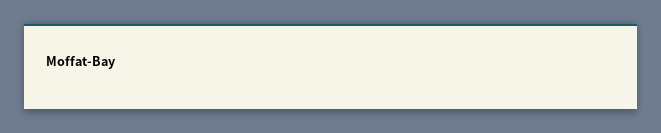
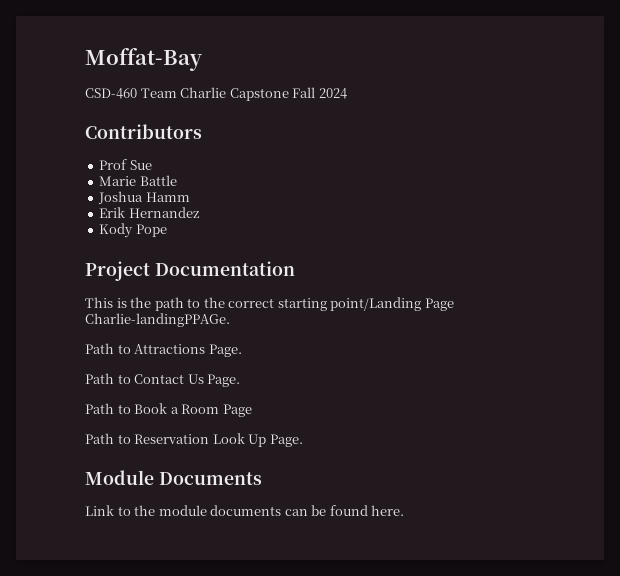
(115, 62) none -> [85,87,347,101] [85,124,202,139] [99,159,152,170] [99,175,177,186] [98,191,190,204] [99,207,200,218] [99,223,167,238] [85,261,295,281] [85,297,454,311] [85,313,230,327] [85,343,242,357] [85,373,241,387] [85,403,252,417] [85,433,303,447] [85,470,262,485] [85,505,405,516] // CSD-460 Team Charlie Capstone Fall 2024 // Contributors // Prof Sue // Marie Battle // Joshua Hamm // Erik Hernandez // Kody Pope // Project Documentation // This is the path to the correct starting point/Landing Page Charlie-landingPPAGe. // Path to Attractions Page. // Path to Contact Us Page. // Path to Book a Room Page // Path to Reservation Look Up Page. // Module Documents // Link to the module documents can be found here.

